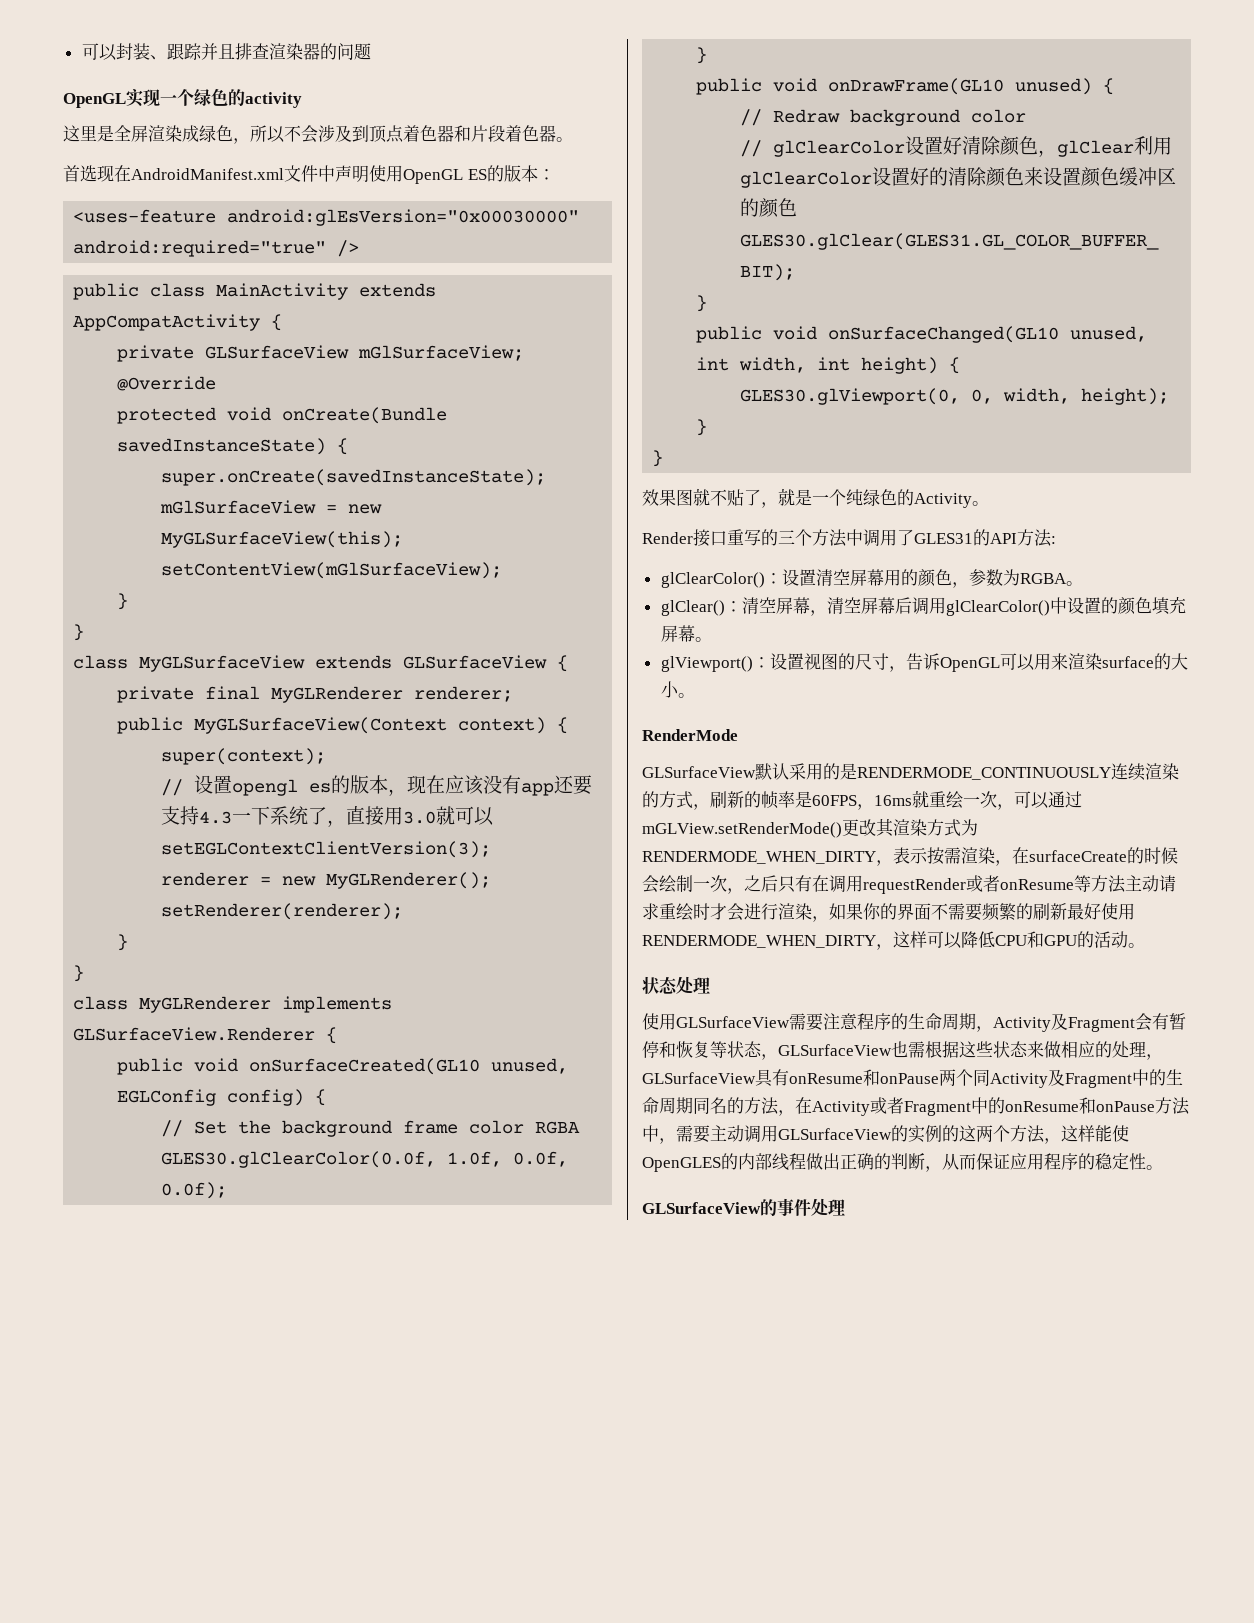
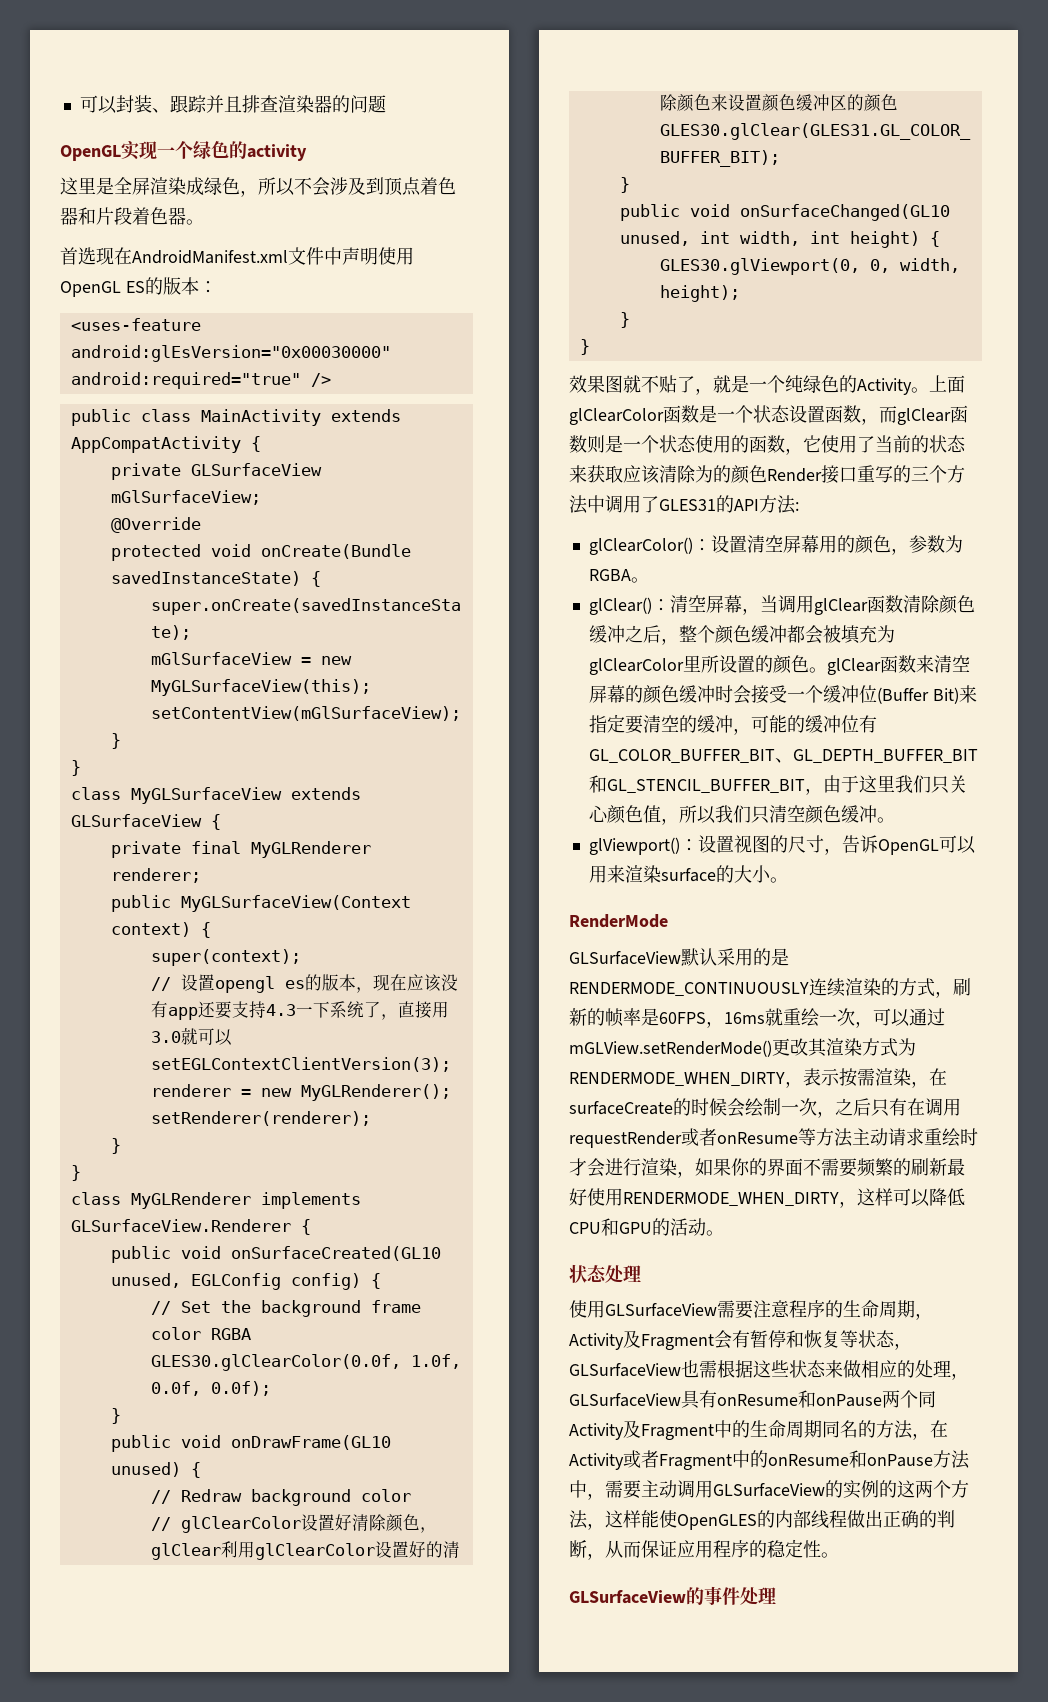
(989, 503) // -> [929,375,965,393] [569,405,968,425] [569,435,966,455] [569,465,767,484] 上面glClearColor函数是一个状态设置函数，而glClear函数则是一个状态使用的函数，它使用了当前的状态来获取应该清除为的颜色
[826,596,1186,616] [660,625,695,642] 清空屏幕后调用glClearColor()中设置的颜色填充屏幕 -> [759,595,975,615] [588,625,895,645] [588,655,970,675] [588,685,977,704] [588,714,877,735] [588,749,978,763] [588,775,967,795] [588,805,877,825] 当调用glClear函数清除颜色缓冲之后，整个颜色缓冲都会被填充为glClearColor里所设置的颜色。glClear函数来清空屏幕的颜色缓冲时会接受一个缓冲位(Buffer Bit)来指定要清空的缓冲，可能的缓冲位有GL_COLOR_BUFFER_BIT、GL_DEPTH_BUFFER_BIT和GL_STENCIL_BUFFER_BIT，由于这里我们只关心颜色值，所以我们只清空颜色缓冲

